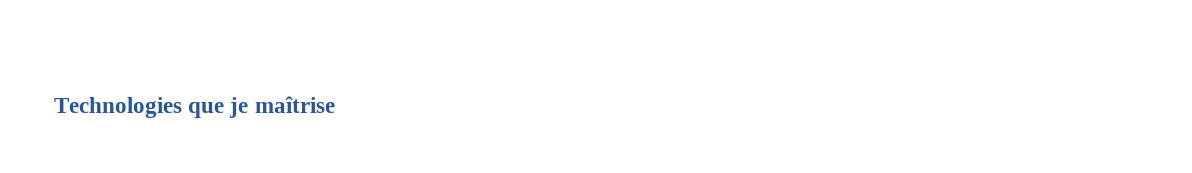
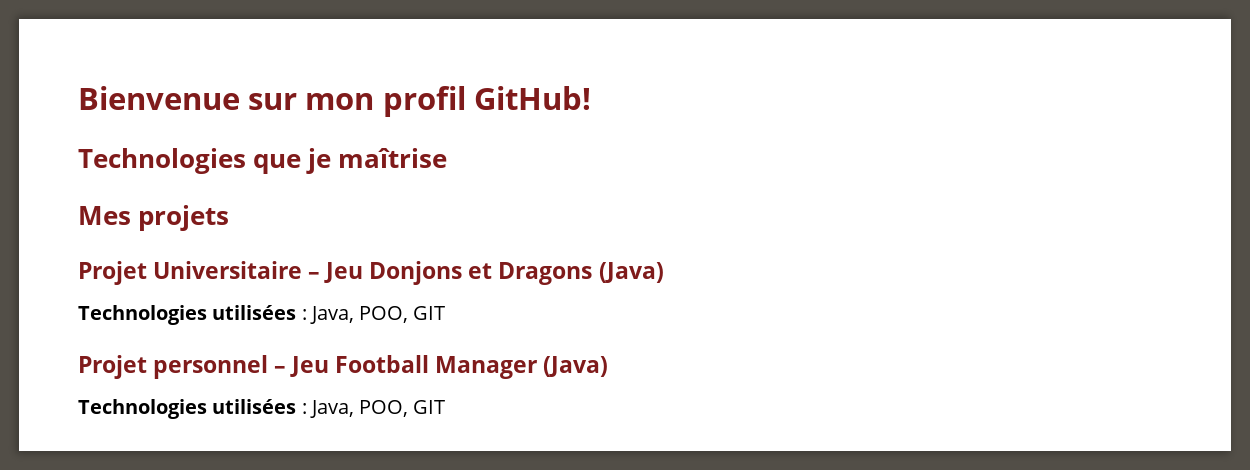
(54, 107) none -> [78,86,591,117] Bienvenue sur mon profil GitHub! //
(335, 104) none -> [78,205,230,231] [78,261,664,285] [78,305,446,325] [78,355,609,379] [78,399,446,419] // Mes projets // Projet Universitaire – Jeu Donjons et Dragons (Java) // Technologies utilisées : Java, POO, GIT // Projet personnel – Jeu Football Manager (Java) // Technologies utilisées : Java, POO, GIT

